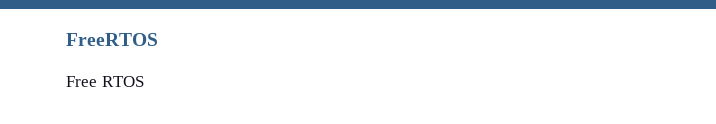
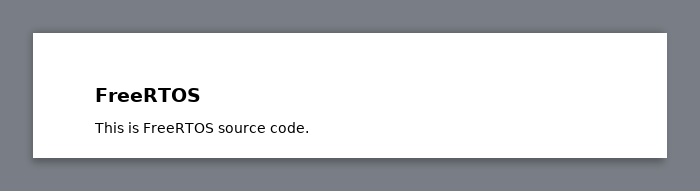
[66,76,144,87] Free RTOS -> [94,122,309,133] This is FreeRTOS source code.

